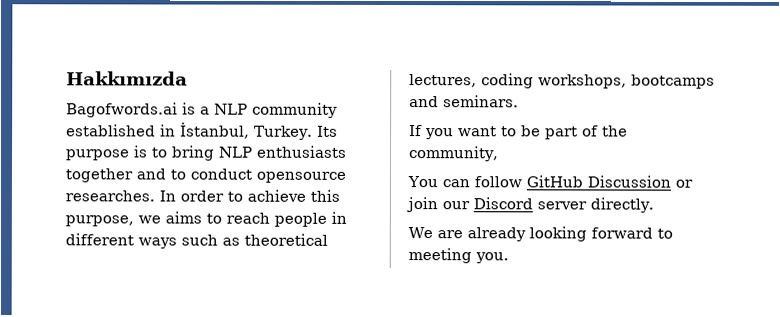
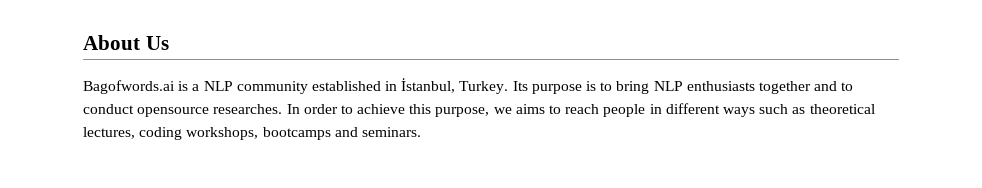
[66,71,188,86] Hakkımızda -> [83,35,169,50] About Us
[409,125,628,140] [408,146,499,162] [407,175,693,188] [406,197,654,213] [408,226,673,242] [408,248,509,264] // If you want to be part of the community, // You can follow GitHub Discussion or join our Discord server directly. // We are already looking forward to meeting you. -> (421, 132) none

